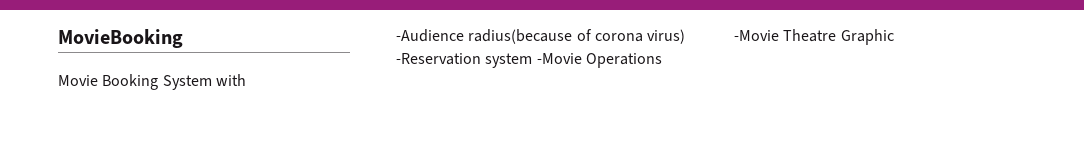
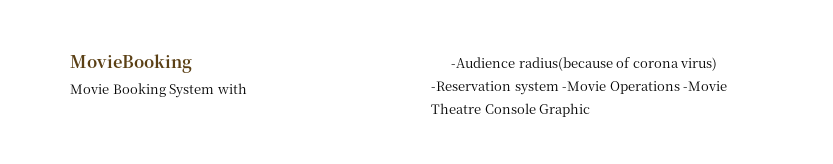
(837, 35) none -> [484,103,536,114] Console

